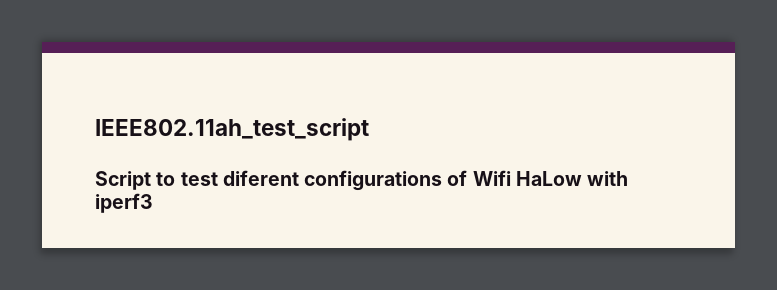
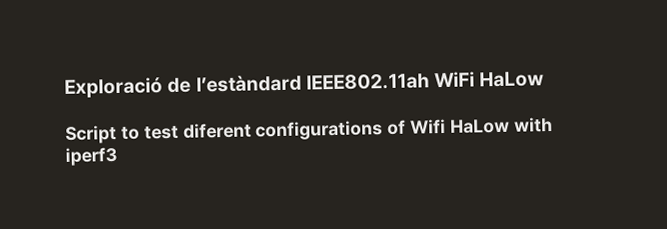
[95,118,369,141] IEEE802.11ah_test_script -> [64,71,545,98] Exploració de l’estàndard IEEE802.11ah WiFi HaLow

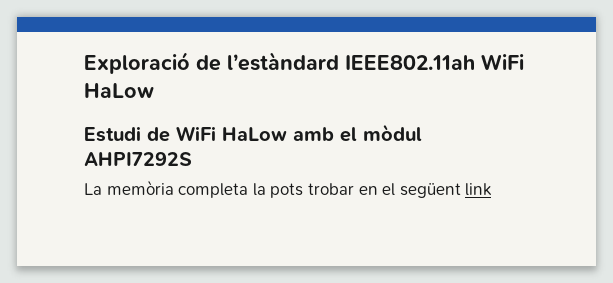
[65,116,553,144] [65,146,118,166] Script to test diferent configurations of Wifi HaLow with iperf3 -> [84,124,422,142] [84,152,192,166] [84,180,493,198] Estudi de WiFi HaLow amb el mòdul AHPI7292S // La memòria completa la pots trobar en el següent link

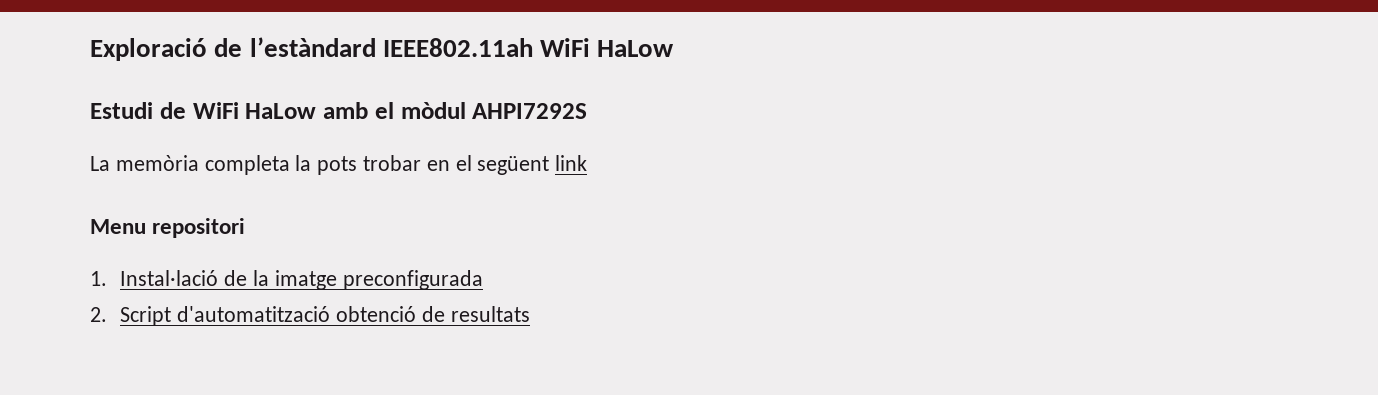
(493, 189) none -> [90,218,246,238] [90,270,483,290] [90,306,530,326] // Menu repositori // 1. Instal·lació de la imatge preconfigurada // 2. Script d'automatització obtenció de resultats

